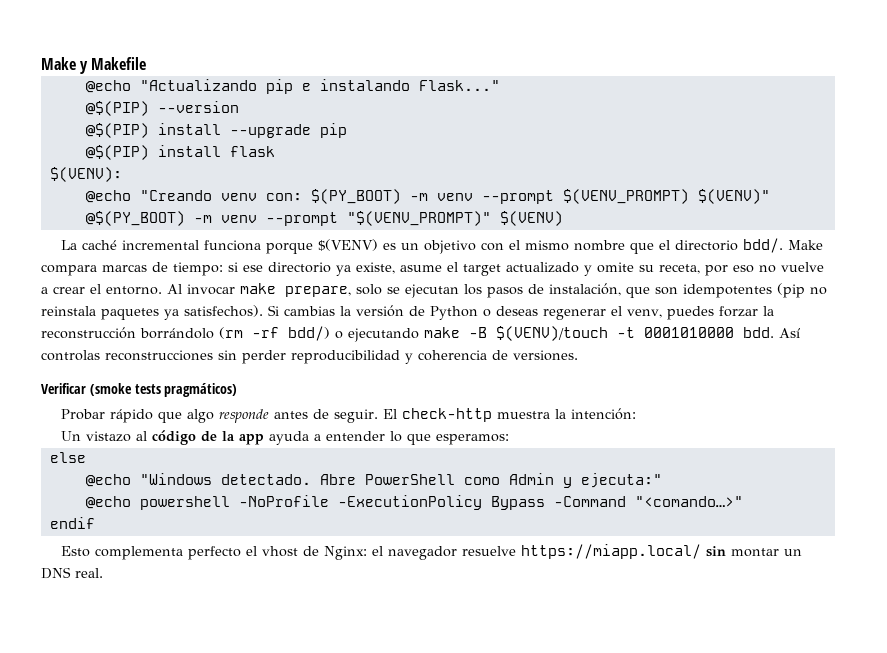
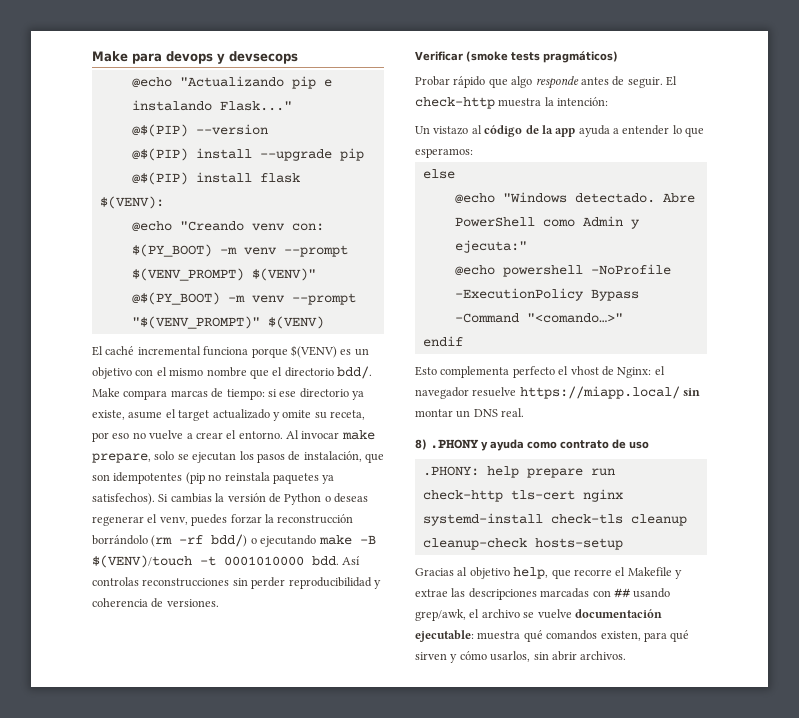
[41,57,147,74] Make y Makefile -> [92,51,298,64] Make para devops y devsecops
[60,240,77,250] La -> [92,346,103,356] El
(103, 573) none -> [415,439,649,451] [422,466,615,478] [422,489,623,502] [422,513,687,526] [422,538,623,550] [415,567,682,579] [415,588,671,600] [415,609,662,621] [415,630,690,642] [415,651,627,663] // 8) .PHONY y ayuda como contrato de uso // .PHONY: help prepare run check-http tls-cert nginx systemd-install check-tls cleanup cleanup-check hosts-setup // Gracias al objetivo help, que recorre el Makefile y extrae las descripciones marcadas con ## usando grep/awk, el archivo se vuelve documentación ejecutable: muestra qué comandos existen, para qué sirven y cómo usarlos, sin abrir archivos.

